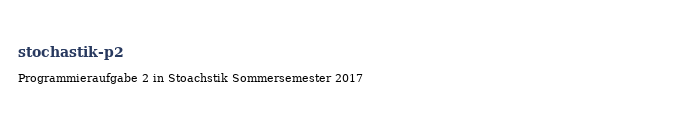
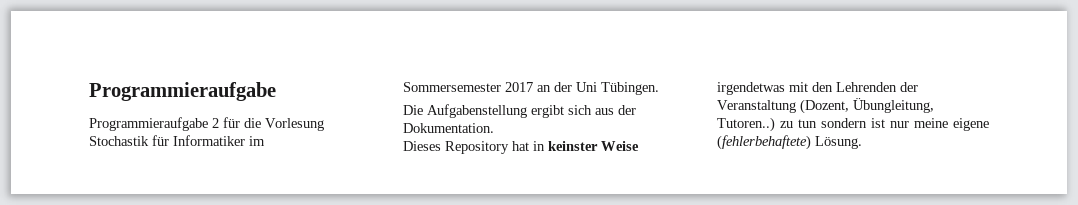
[18,46,124,60] stochastik-p2 -> [89,82,276,101] Programmieraufgabe
[153,73,363,82] in Stoachstik Sommersemester 2017 -> [223,117,324,131] [89,135,265,146] [403,82,659,95] [403,104,636,118] [403,123,494,133] [403,141,639,154] [717,82,918,95] [717,98,934,114] [717,117,989,132] [717,135,862,150] für die Vorlesung Stochastik für Informatiker im Sommersemester 2017 an der Uni Tübingen. // Die Aufgabenstellung ergibt sich aus der Dokumentation. // Dieses Repository hat in keinster Weise irgendetwas mit den Lehrenden der Veranstaltung (Dozent, Übungleitung, Tutoren..) zu tun sondern ist nur meine eigene (fehlerbehaftete) Lösung.

